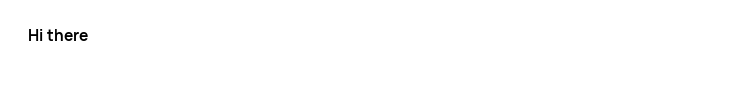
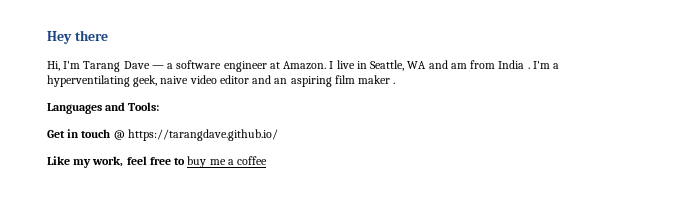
[28,29,43,41] Hi -> [47,31,72,44] Hey
(89, 35) none -> [47,60,560,72] [47,75,396,87] [47,102,160,114] [47,129,278,141] [47,156,268,168] // Hi, I'm Tarang Dave — a software engineer at Amazon. I live in Seattle, WA and am from India . I'm a hyperventilating geek, naive video editor and an aspiring film maker . // Languages and Tools: // Get in touch @ https://tarangdave.github.io/ // Like my work, feel free to buy me a coffee

